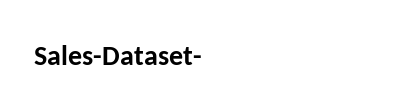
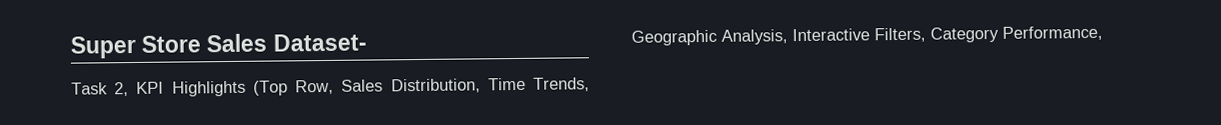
[34,45,202,65] Sales-Dataset- -> [70,33,367,59] [71,77,590,97] [631,25,1103,46] Super Store Sales Dataset- // Task 2, KPI Highlights (Top Row, Sales Distribution, Time Trends, Geographic Analysis, Interactive Filters, Category Performance,

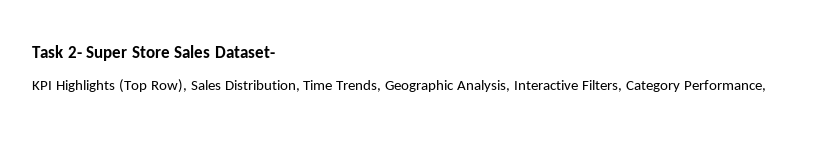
(70, 47) none -> [32,45,82,58] Task 2-
[71,82,130,97] Task 2, -> (275, 52) none
[295,79,335,95] Row, -> [150,79,187,93] Row),

